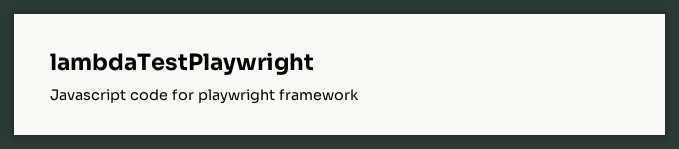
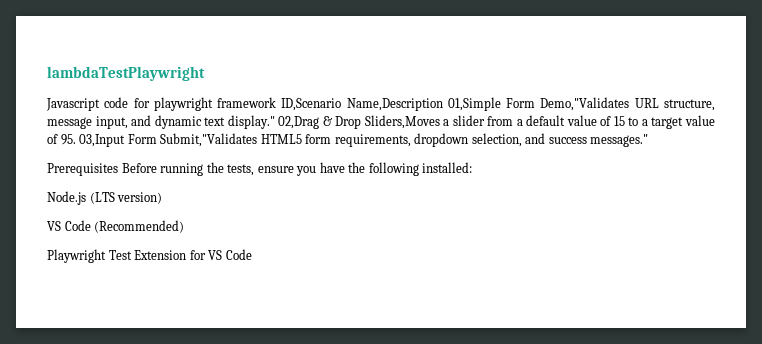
(359, 95) none -> [281,97,715,111] [47,115,715,129] [47,133,649,147] [47,162,473,176] [47,191,163,205] [47,220,185,233] [47,249,252,263] ID,Scenario Name,Description 01,Simple Form Demo,"Validates URL structure, message input, and dynamic text display." 02,Drag & Drop Sliders,Moves a slider from a default value of 15 to a target value of 95. 03,Input Form Submit,"Validates HTML5 form requirements, dropdown selection, and success messages." // Prerequisites Before running the tests, ensure you have the following installed: // Node.js (LTS version) // VS Code (Recommended) // Playwright Test Extension for VS Code

